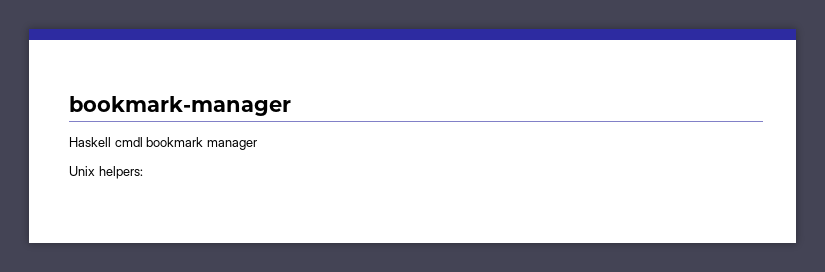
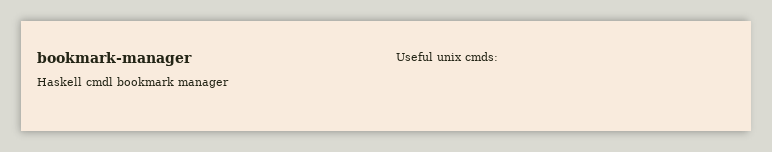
[69,166,143,179] Unix helpers: -> [396,52,498,61] Useful unix cmds:

